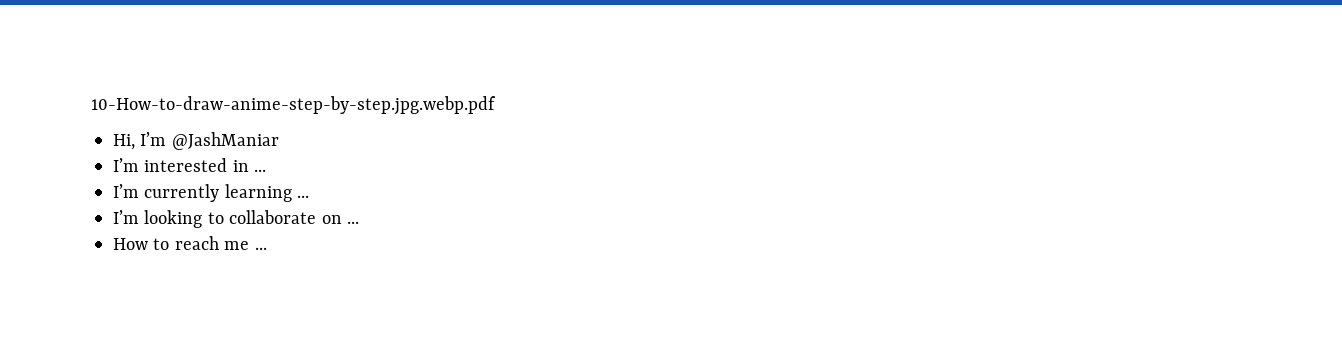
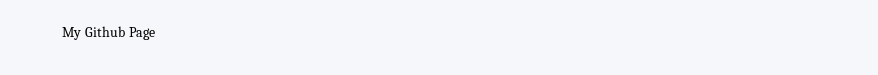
[91,96,496,115] [113,132,279,150] [113,158,267,172] [113,184,310,202] [113,210,359,228] [113,236,267,250] 10-How-to-draw-anime-step-by-step.jpg.webp.pdf // Hi, I’m @JashManiar // I’m interested in ... // I’m currently learning ... // I’m looking to collaborate on ... // How to reach me ... -> [62,26,155,40] My Github Page

